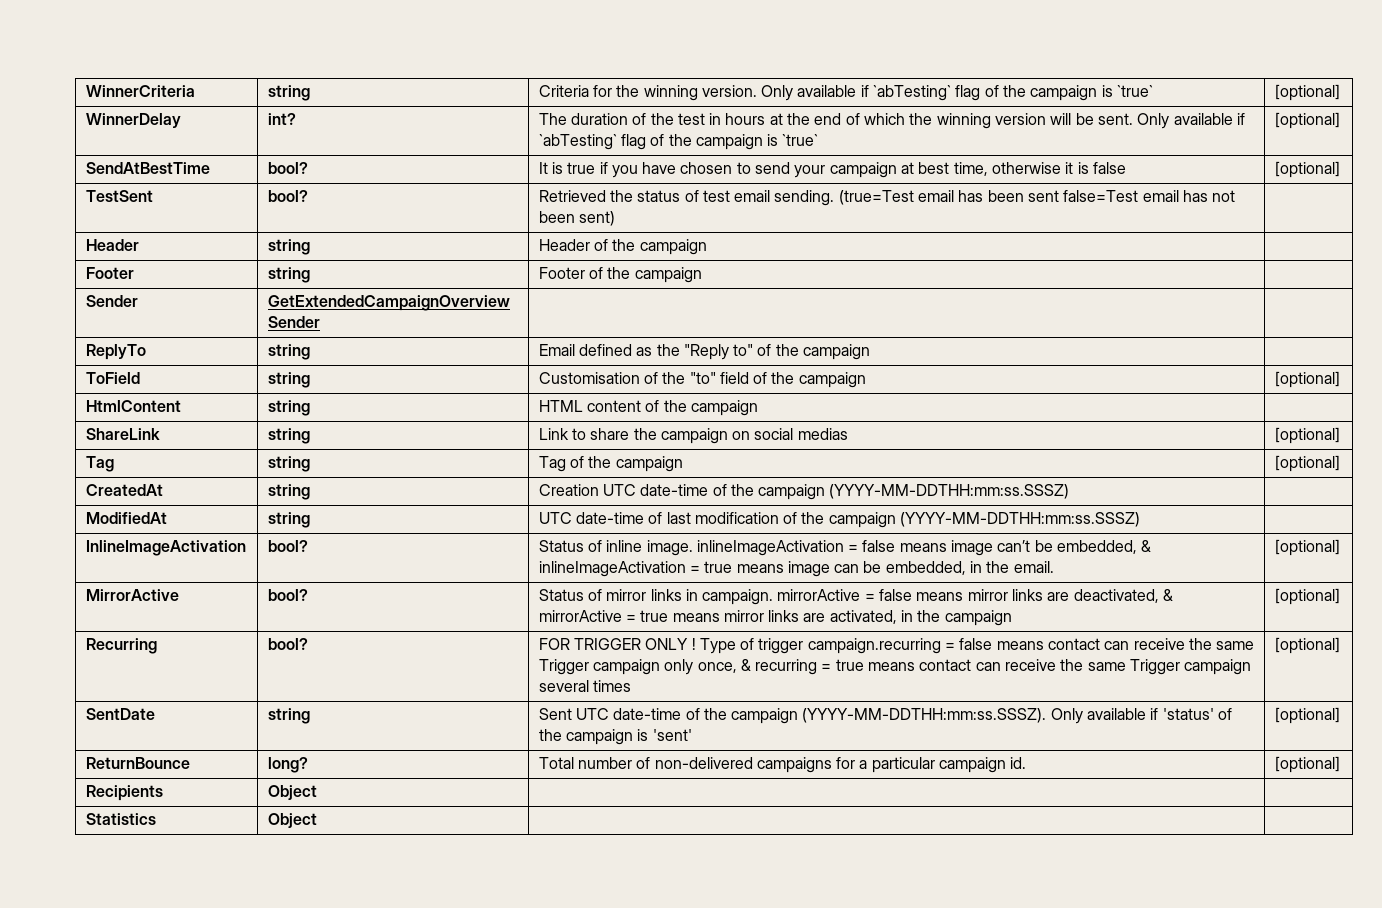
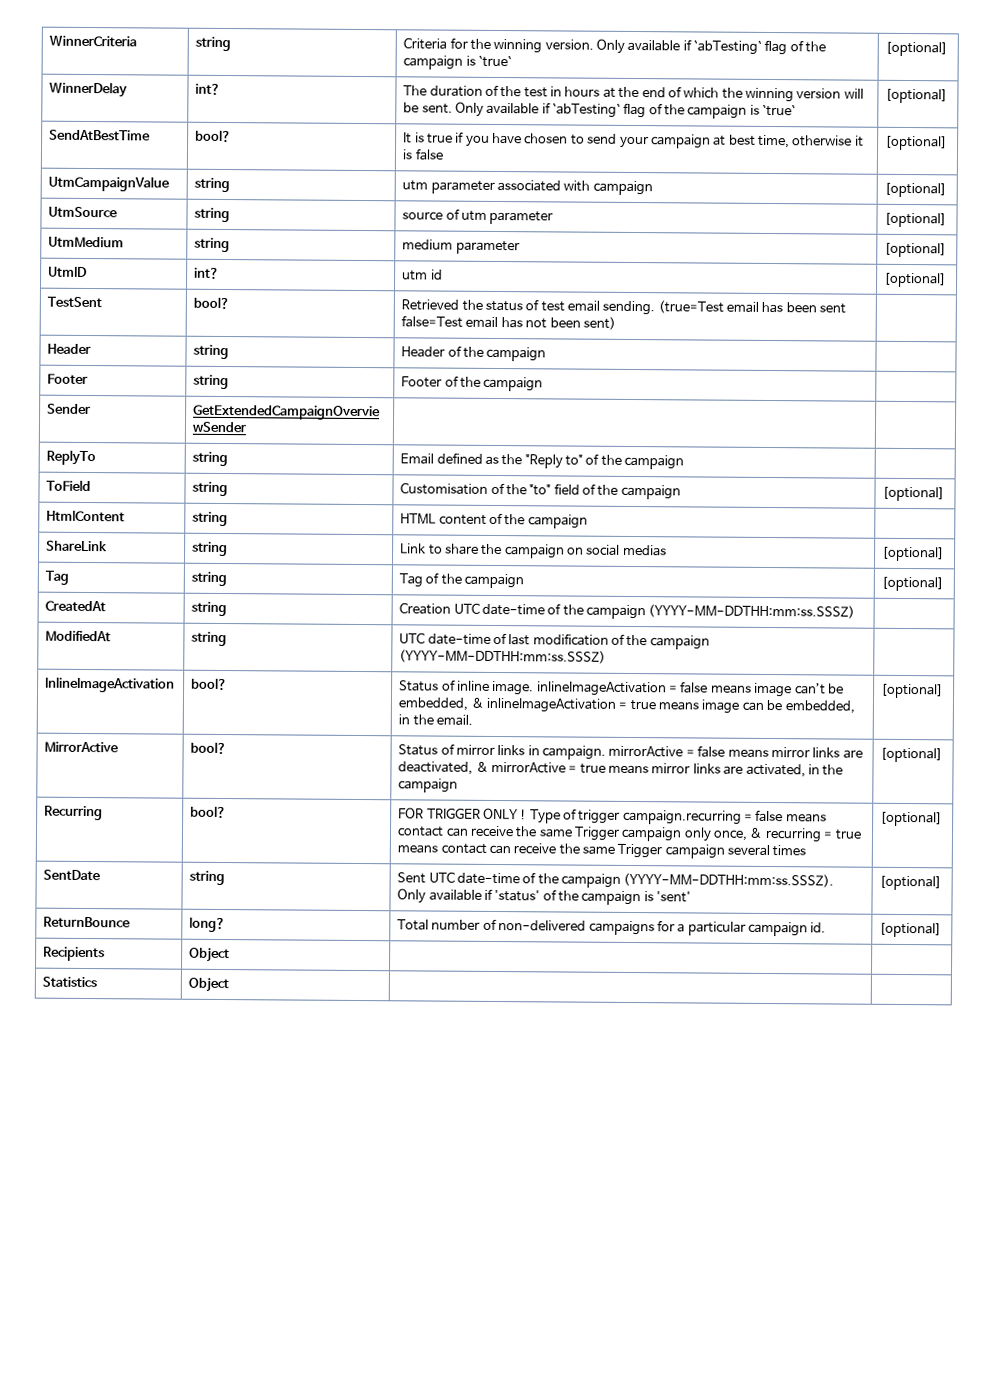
(1340, 169) none -> [48,175,171,192] [194,177,231,193] [402,179,653,196] [884,182,948,198] [48,206,119,218] [194,207,231,223] [402,208,554,225] [884,212,948,228] [48,236,125,248] [194,237,231,253] [402,239,520,255] [884,242,948,258] [48,266,88,277] [194,267,221,279] [402,269,443,281] [884,272,948,288] // UtmCampaignValue | string | utm parameter associated with campaign | [optional] // UtmSource | string | source of utm parameter | [optional] // UtmMedium | string | medium parameter | [optional] // UtmID | int? | utm id | [optional]

